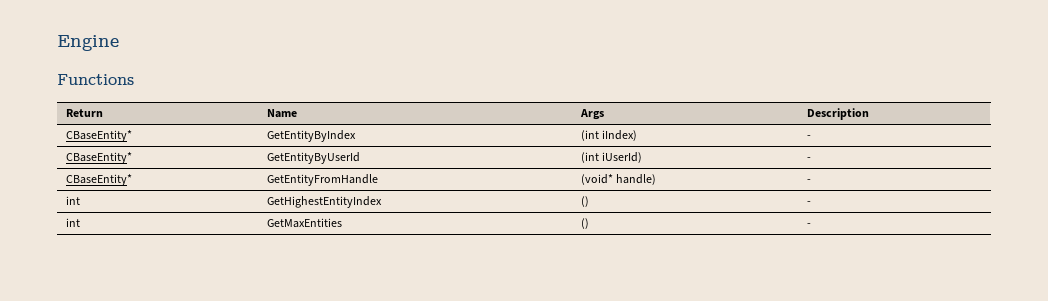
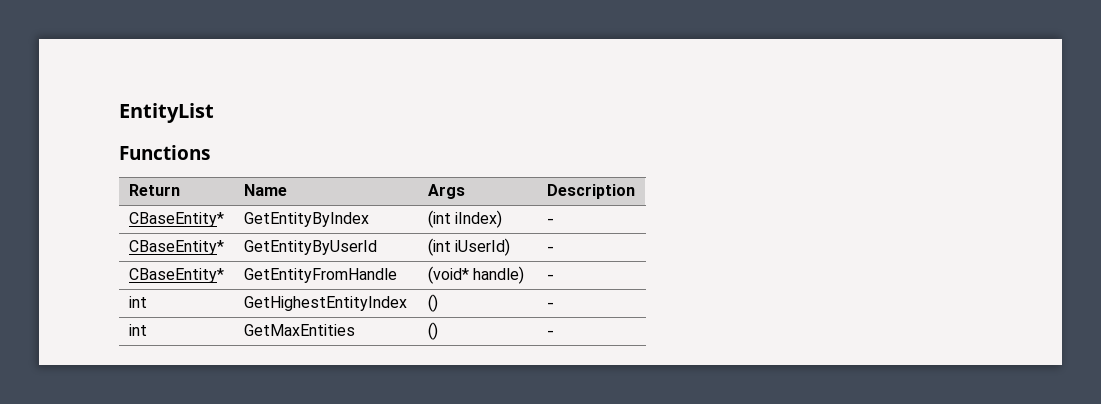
[57,35,119,51] Engine -> [119,103,214,123] EntityList

